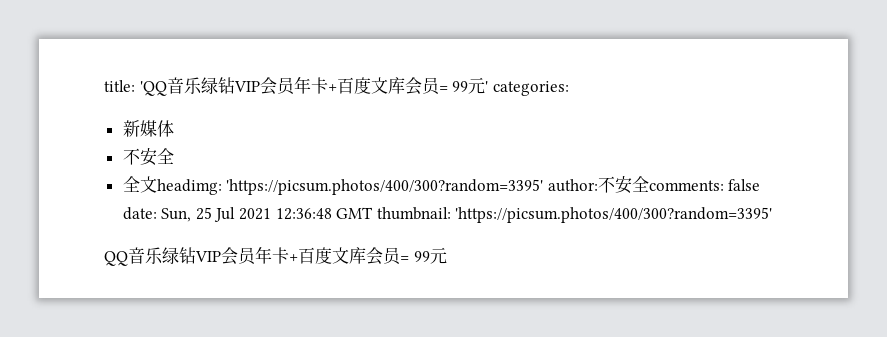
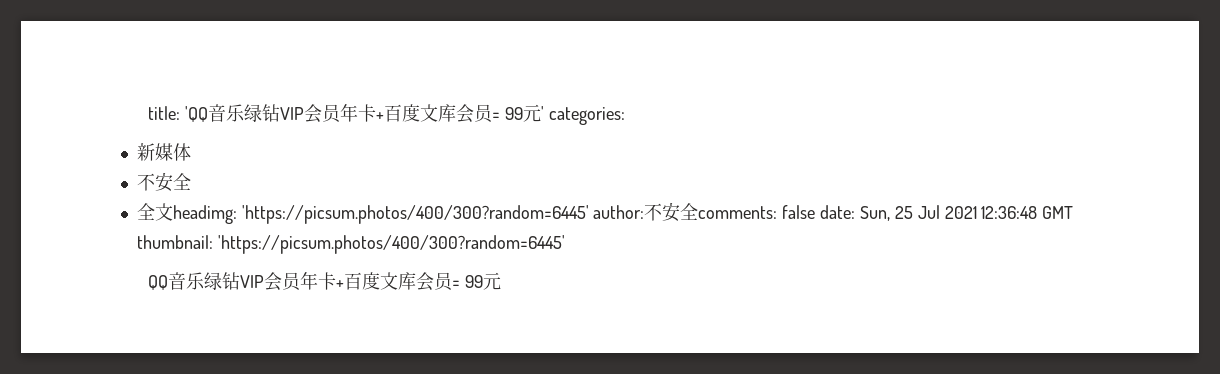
[226,179,544,195] 'https://picsum.photos/400/300?random=3395' -> [241,205,589,224] 'https://picsum.photos/400/300?random=6445'
[455,207,773,223] 'https://picsum.photos/400/300?random=3395' -> [217,235,565,254] 'https://picsum.photos/400/300?random=6445'

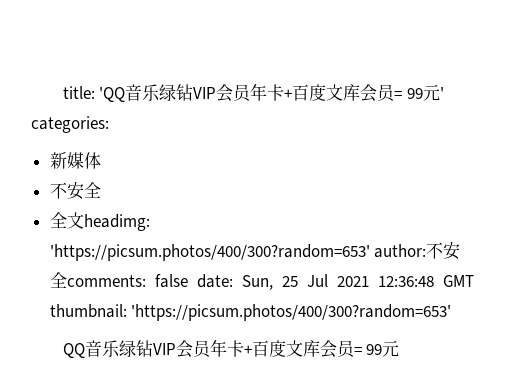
[241,205,589,224] 'https://picsum.photos/400/300?random=6445' -> [49,244,370,261] 'https://picsum.photos/400/300?random=653'
[217,235,565,254] 'https://picsum.photos/400/300?random=6445' -> [131,304,452,321] 'https://picsum.photos/400/300?random=653'

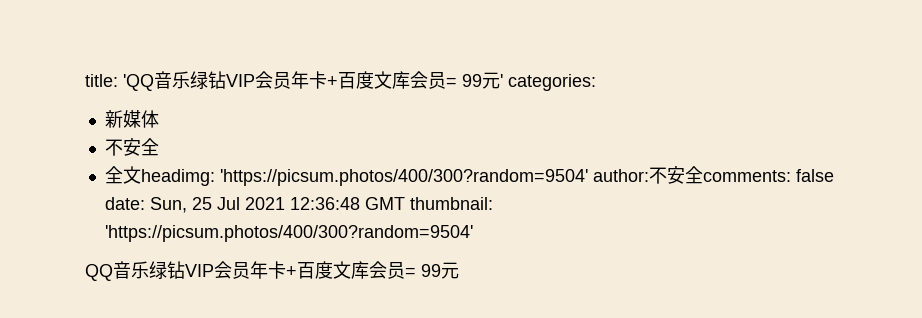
[49,244,370,261] 'https://picsum.photos/400/300?random=653' -> [219,169,588,186] 'https://picsum.photos/400/300?random=9504'
[131,304,452,321] 'https://picsum.photos/400/300?random=653' -> [104,225,473,242] 'https://picsum.photos/400/300?random=9504'

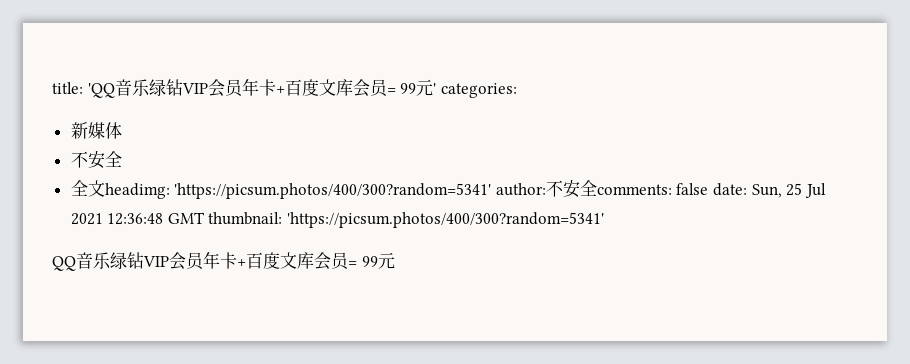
[219,169,588,186] 'https://picsum.photos/400/300?random=9504' -> [174,183,492,199] 'https://picsum.photos/400/300?random=5341'
[104,225,473,242] 'https://picsum.photos/400/300?random=9504' -> [287,212,605,228] 'https://picsum.photos/400/300?random=5341'

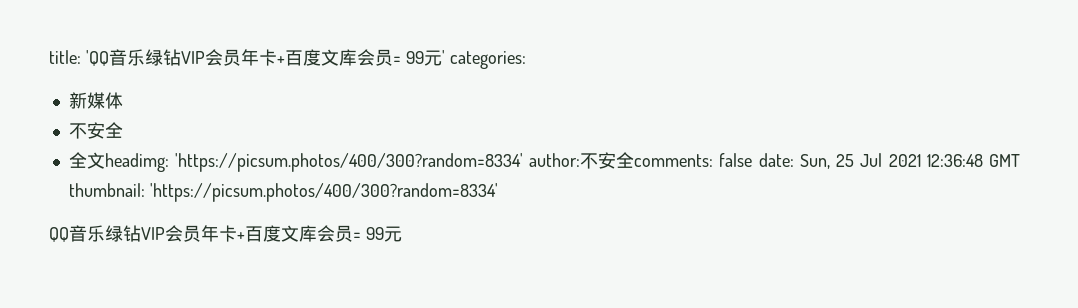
[174,183,492,199] 'https://picsum.photos/400/300?random=5341' -> [175,153,524,172] 'https://picsum.photos/400/300?random=8334'
[287,212,605,228] 'https://picsum.photos/400/300?random=5341' -> [149,183,498,202] 'https://picsum.photos/400/300?random=8334'

